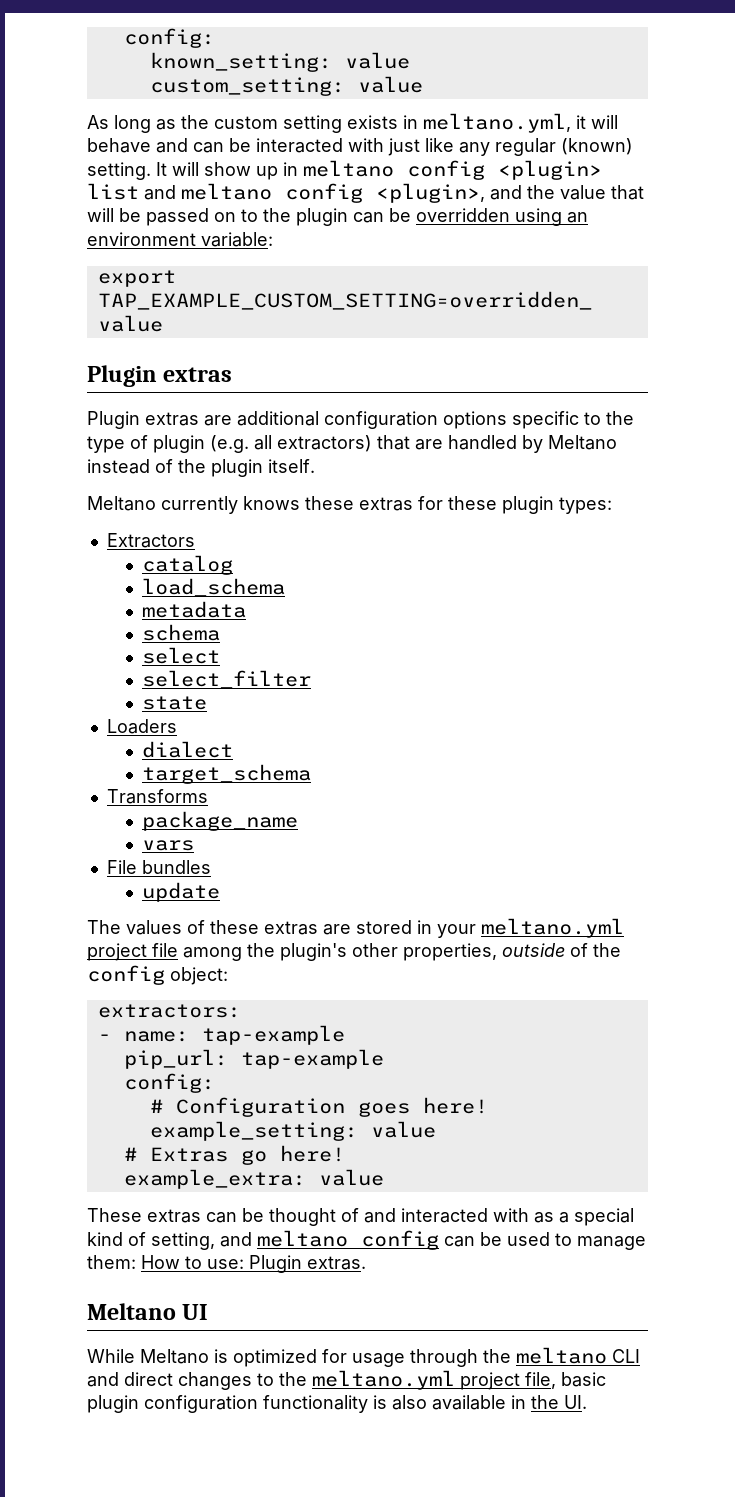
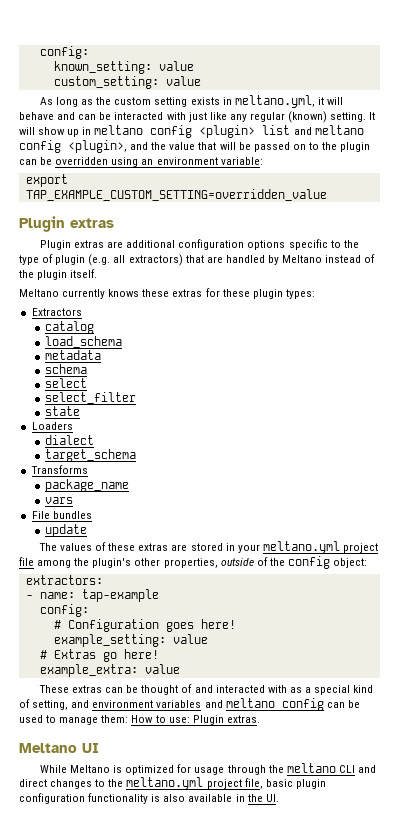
[123,1049,384,1069] // pip_url: tap-example -> (159, 595) none
(252, 1239) none -> [92,700,223,708] environment variables and

